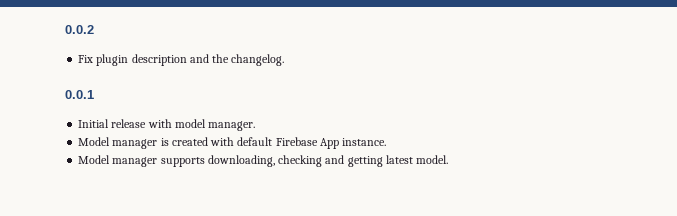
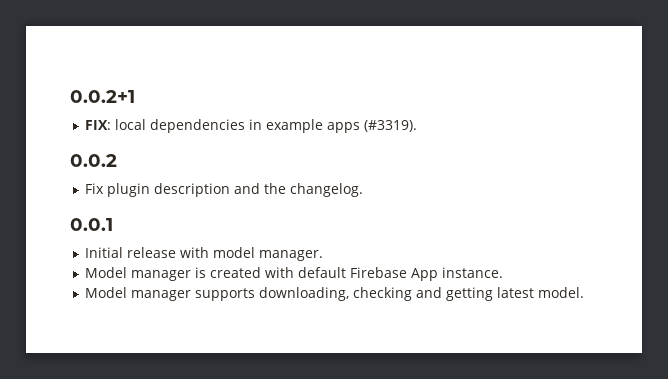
(65, 29) none -> [70,90,135,103] [84,119,417,133] 0.0.2+1 // FIX: local dependencies in example apps (#3319). //

